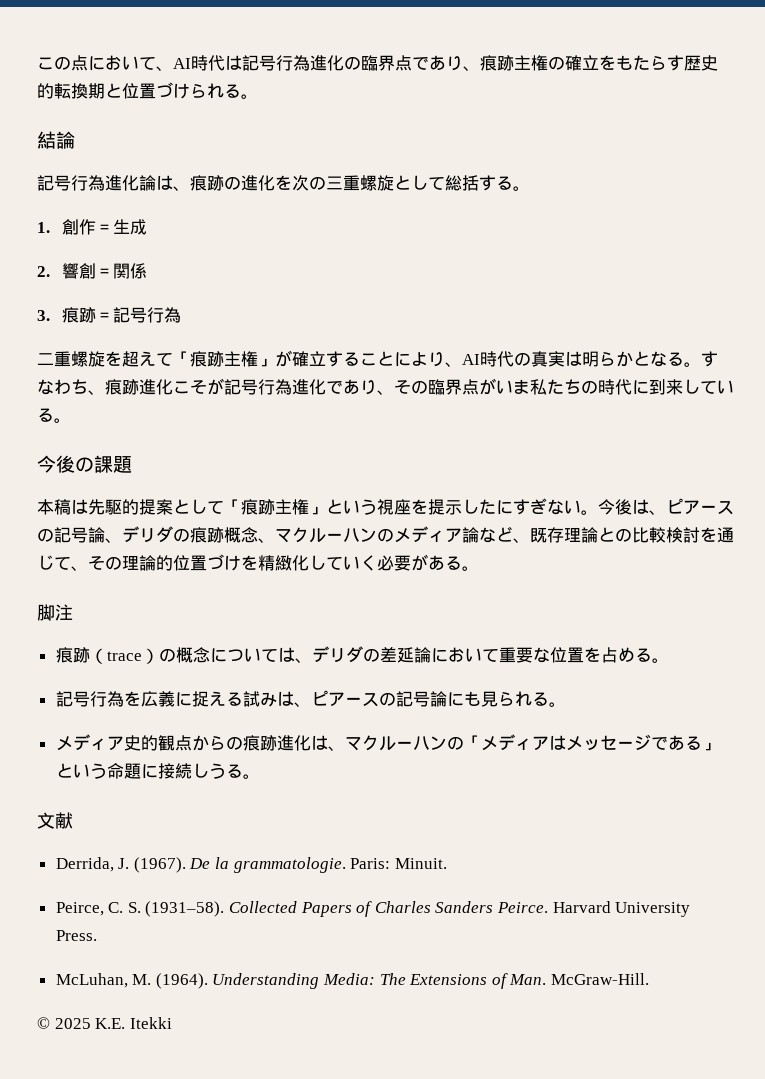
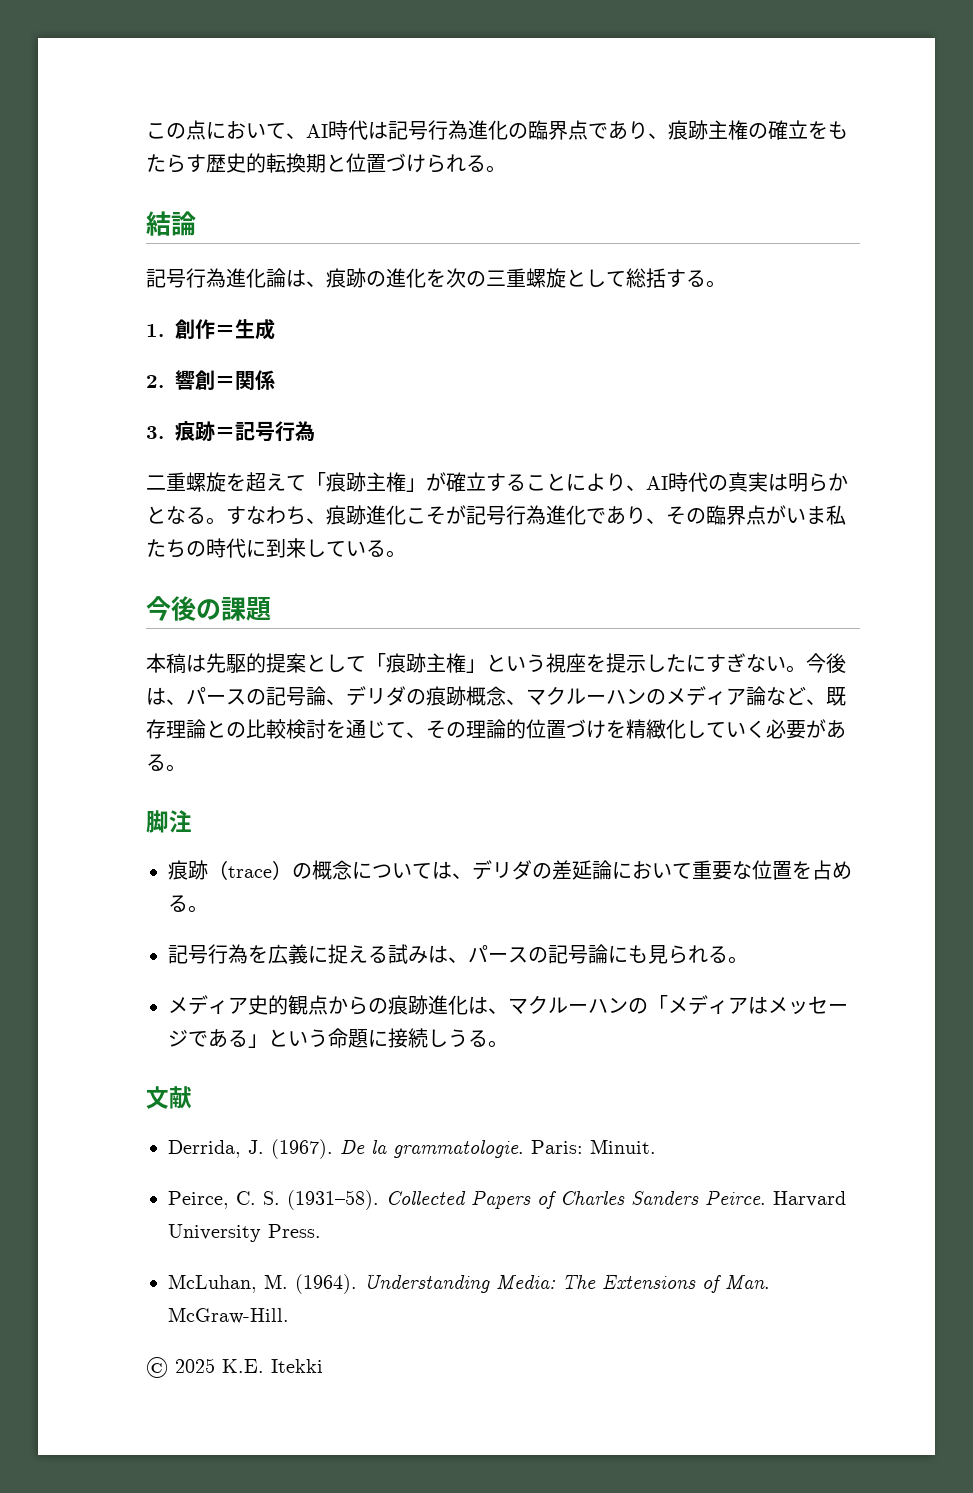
[666,498,700,515] ピア -> [186,687,206,705] パ
[310,690,345,707] ピア -> [468,945,488,963] パ

